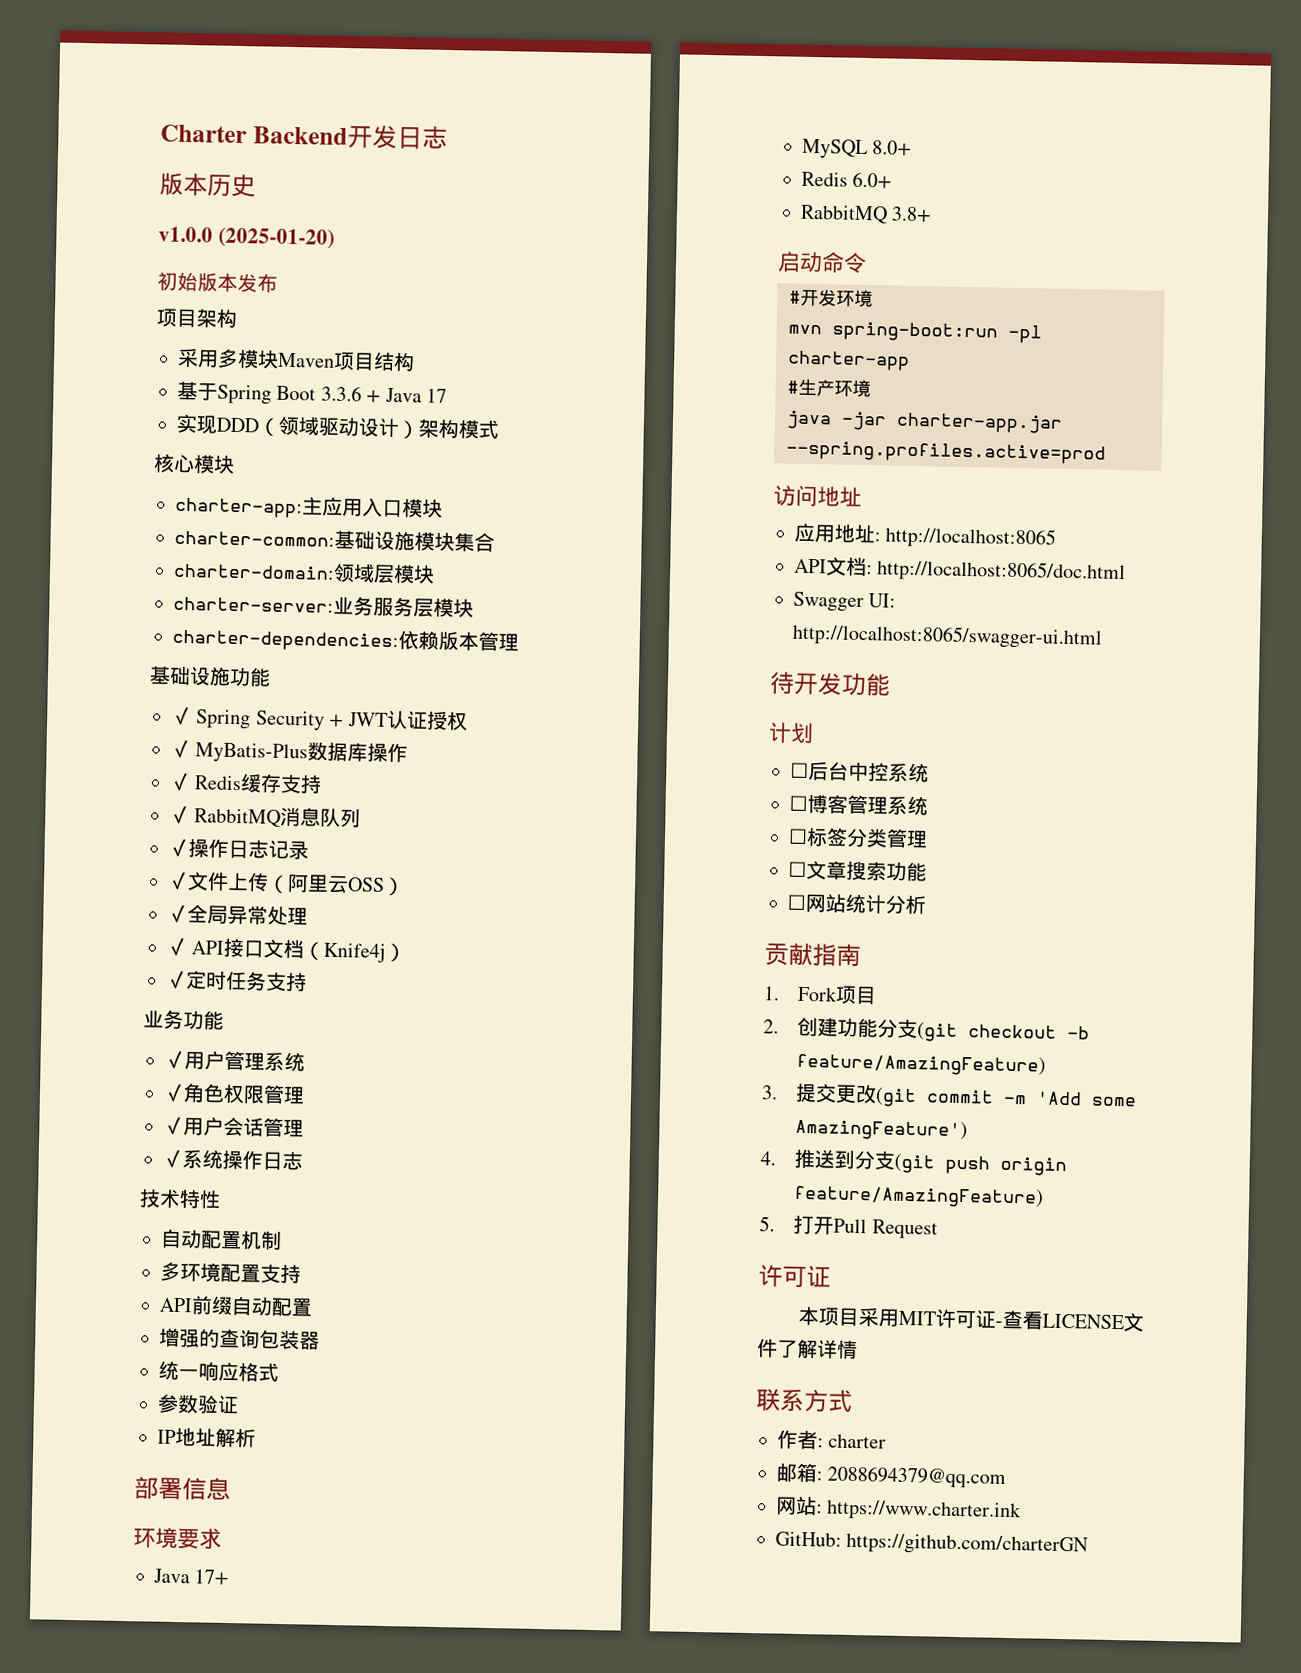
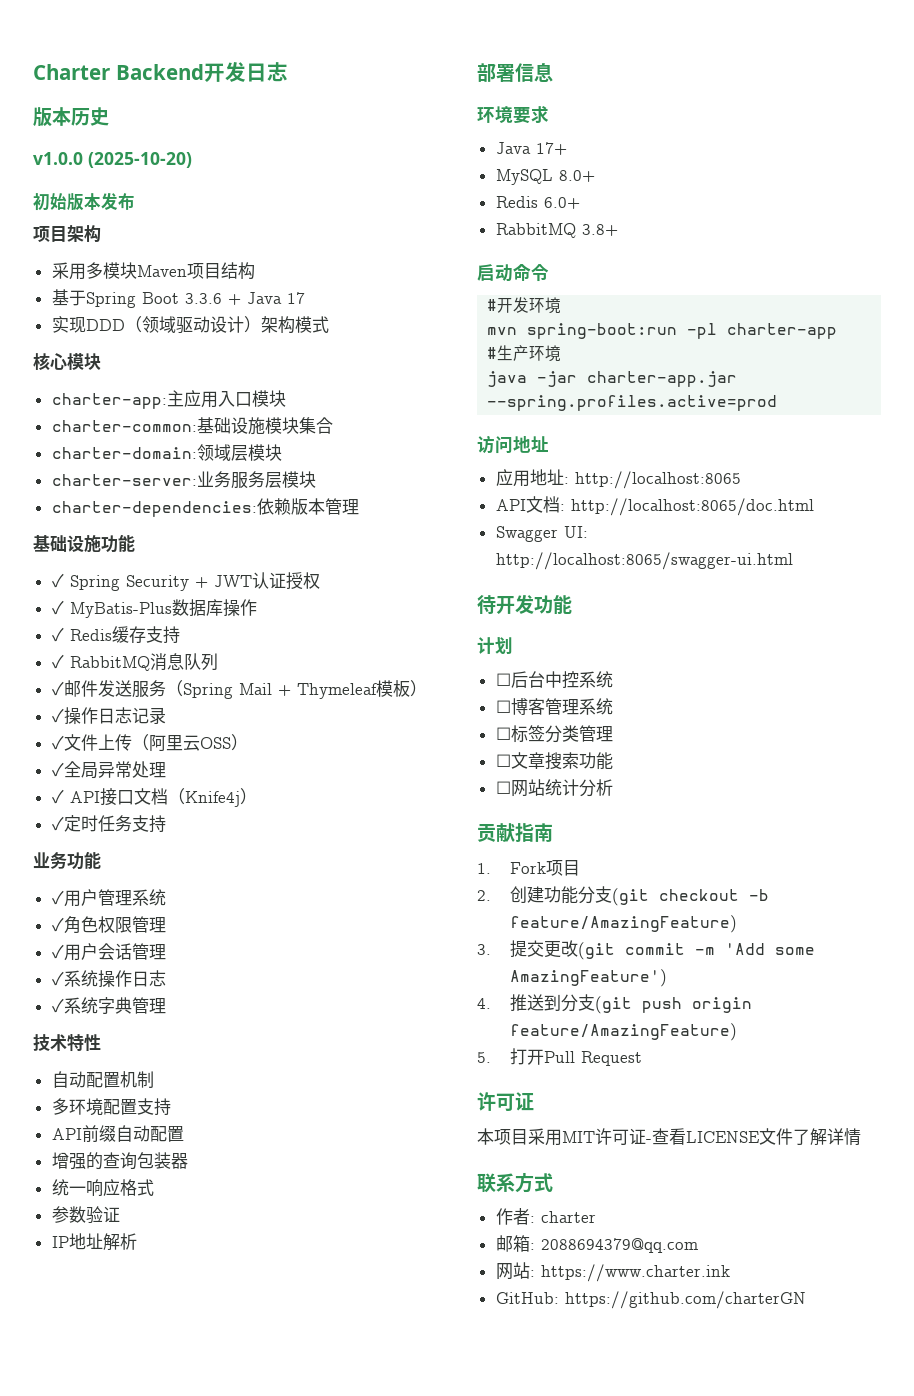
[217,227,335,249] (2025-01-20) -> [88,152,192,168] (2025-10-20)
(362, 818) none -> [51,680,427,699] // ✓邮件发送服务（Spring Mail + Thymeleaf模板）
(303, 1161) none -> [51,997,166,1014] // ✓系统字典管理

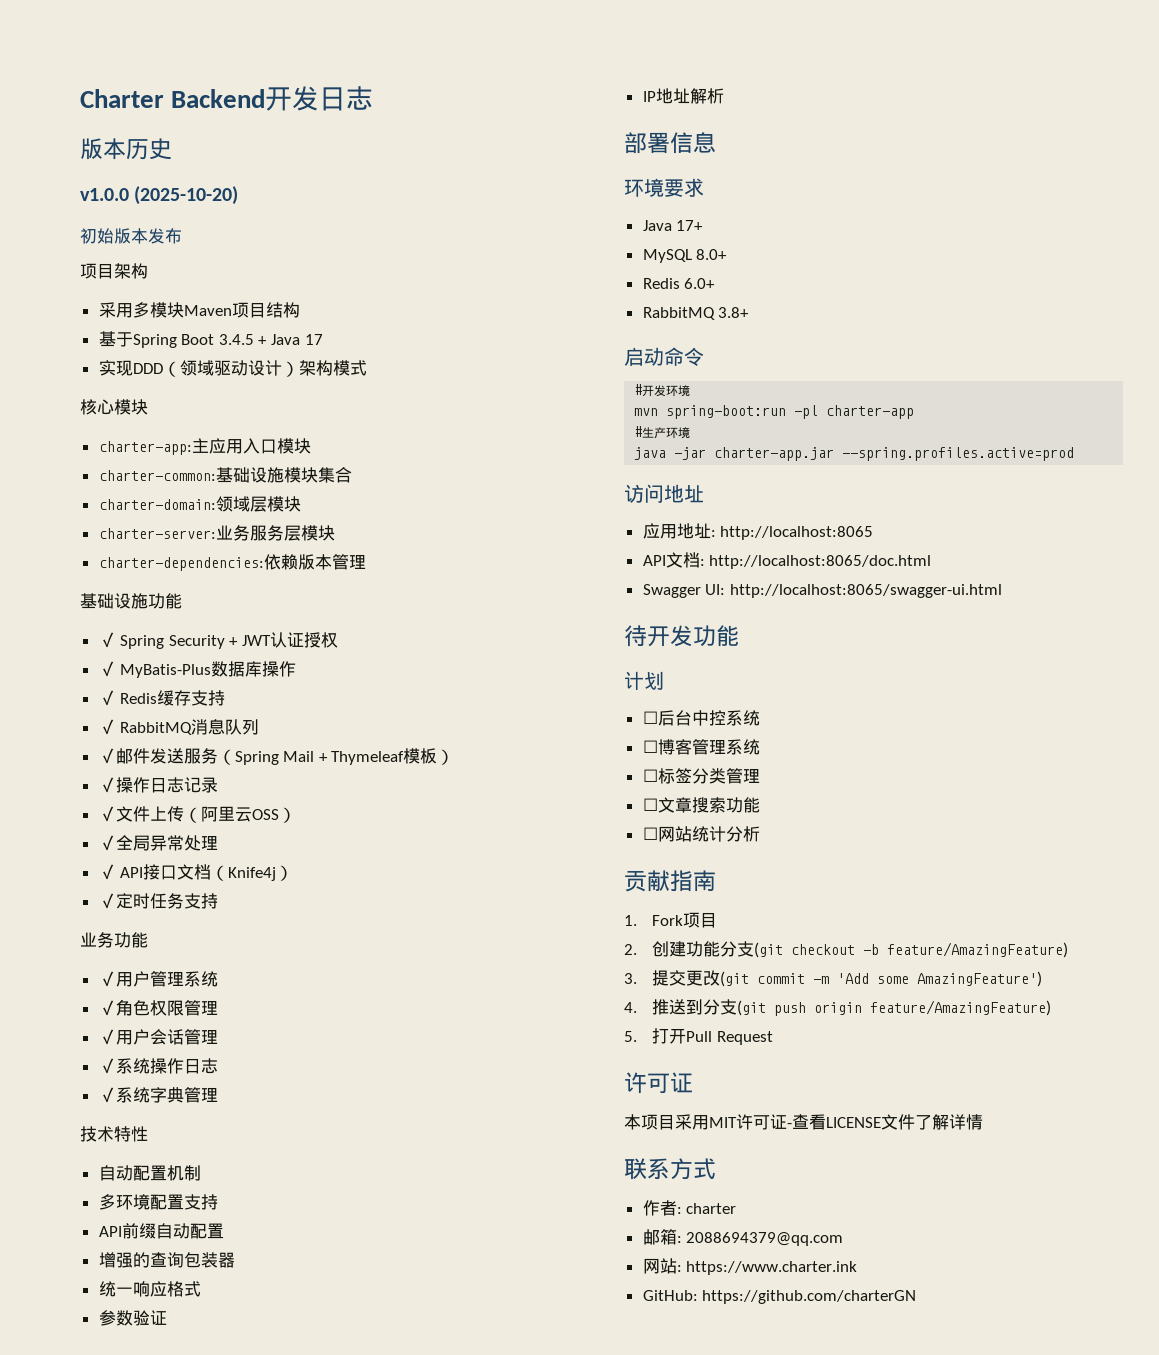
[184,293,222,304] 3.3.6 -> [218,334,254,345] 3.4.5

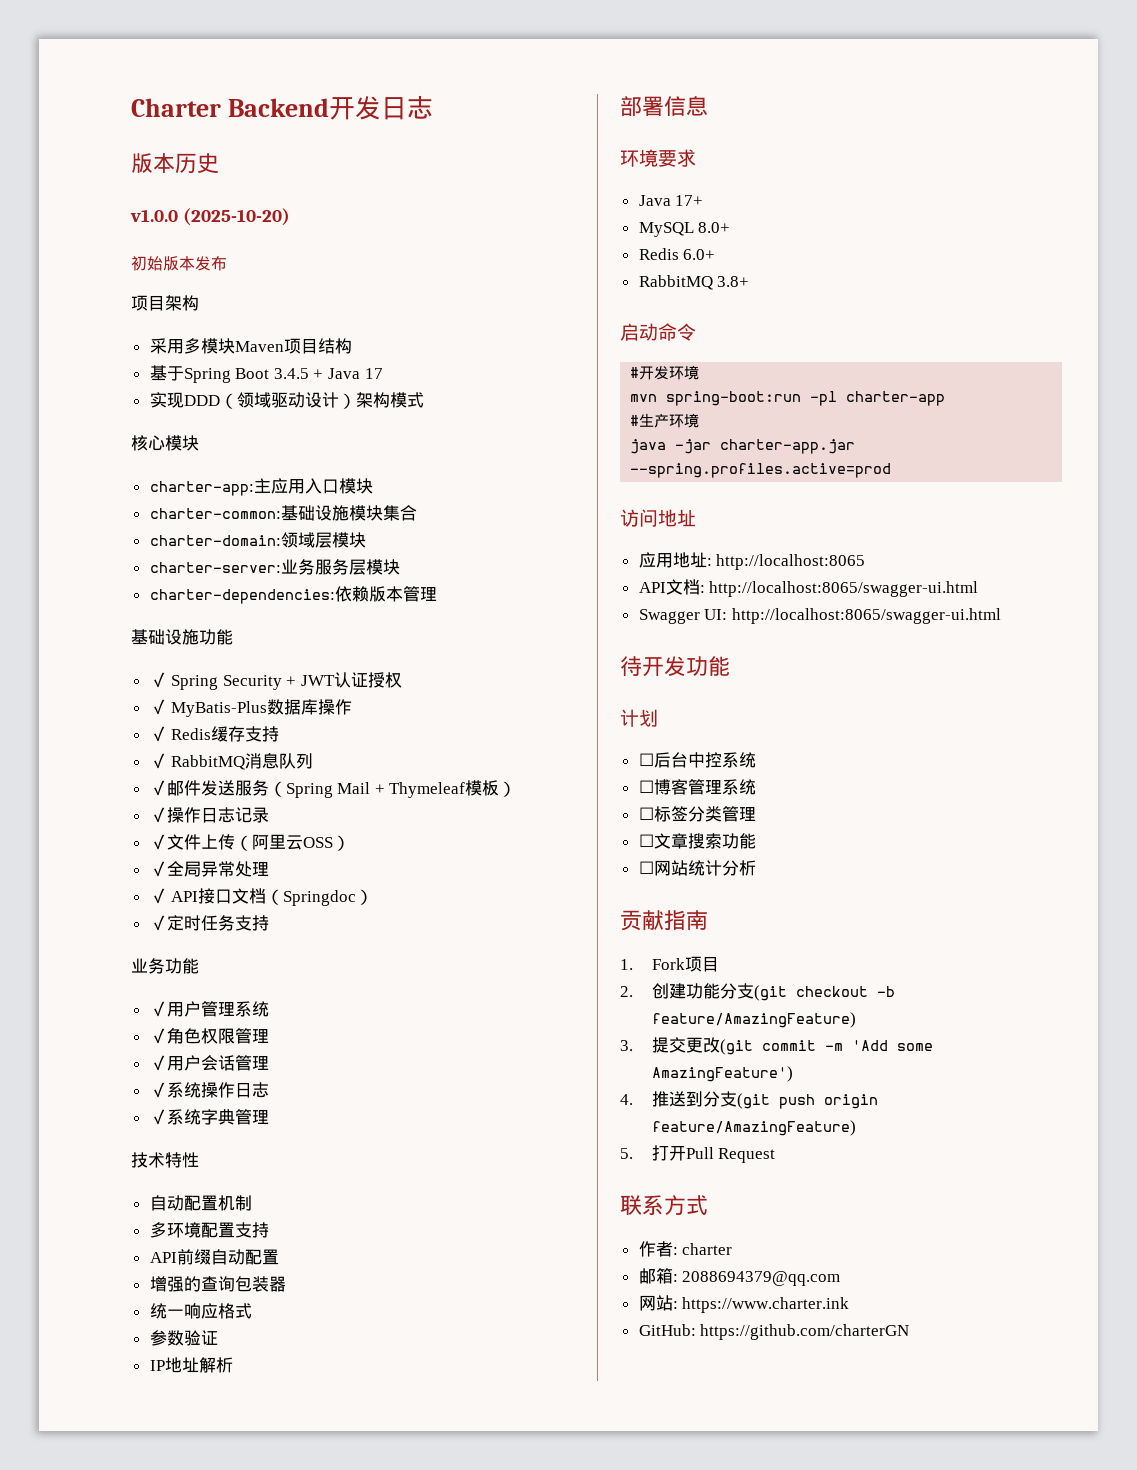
[228,867,277,881] Knife4j -> [283,890,357,906] Springdoc
[709,555,932,569] http://localhost:8065/doc.html -> [709,581,979,597] http://localhost:8065/swagger-ui.html
[624,1072,693,1094] [624,1114,983,1130] // 许可证 // 本项目采用MIT许可证-查看LICENSE文件了解详情 -> (776, 1155) none

